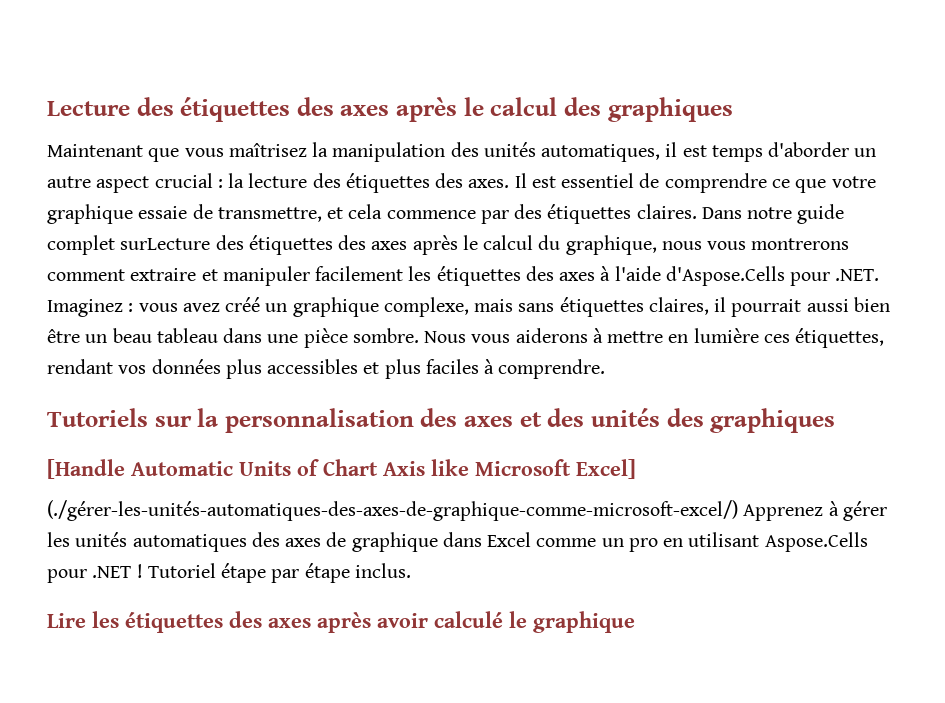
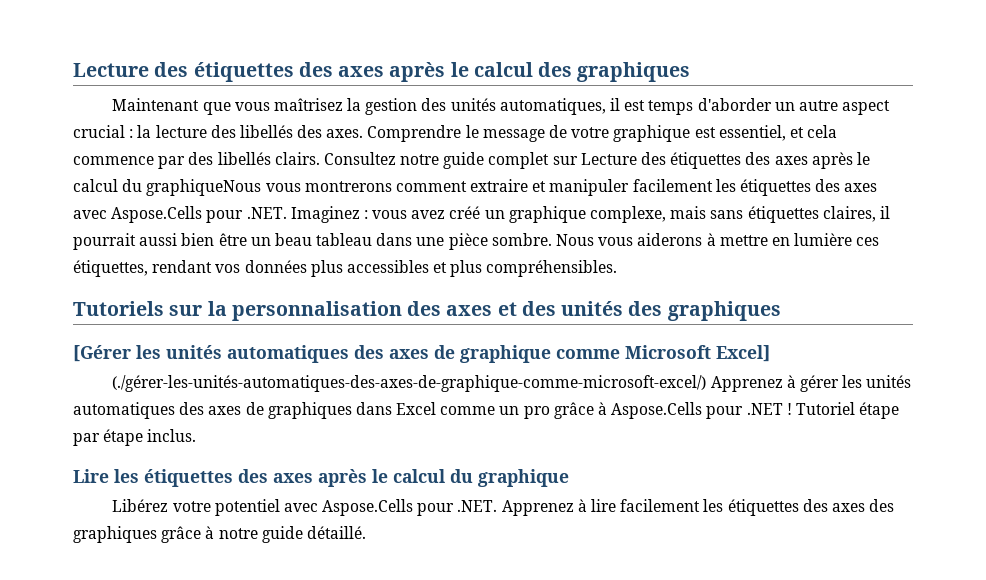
[332,142,446,162] manipulation -> [365,98,418,115] gestion
[345,173,430,193] étiquettes -> [239,125,293,138] libellés
[514,173,876,193] [47,204,322,224] Il est essentiel de comprendre ce que votre graphique essaie de transmettre, -> [367,125,786,142] Comprendre le message de votre graphique est essentiel,
[547,204,742,224] étiquettes claires. Dans -> [217,152,396,165] libellés clairs. Consultez
[120,238,211,250] surLecture -> [552,153,637,165] sur Lecture
[565,235,702,255] graphique, nous -> [146,179,262,196] graphiqueNous
[600,266,785,286] à l'aide d'Aspose.Cells -> [73,206,203,223] avec Aspose.Cells
[425,359,606,379] faciles à comprendre. -> [486,260,618,277] compréhensibles.
[47,459,469,479] [Handle Automatic Units of Chart Axis like -> [73,345,620,363] [Gérer les unités automatiques des axes de graphique comme
[351,532,438,552] graphique -> [267,402,352,419] graphiques
[663,532,760,547] en utilisant -> [553,402,608,419] grâce à
[377,611,635,633] avoir calculé le graphique -> [372,469,569,487] [112,499,895,516] [73,526,366,543] le calcul du graphique // Libérez votre potentiel avec Aspose.Cells pour .NET. Apprenez à lire facilement les étiquettes des axes des graphiques grâce à notre guide détaillé.

